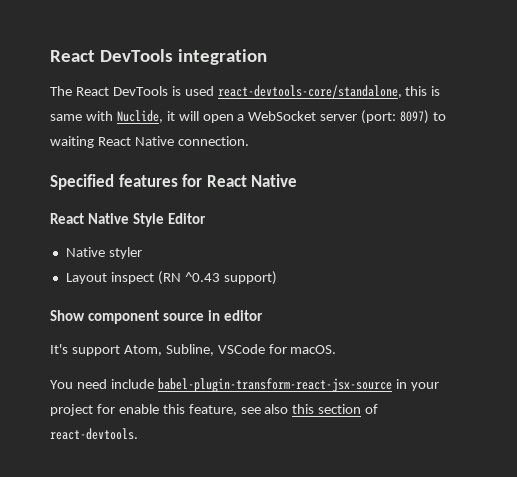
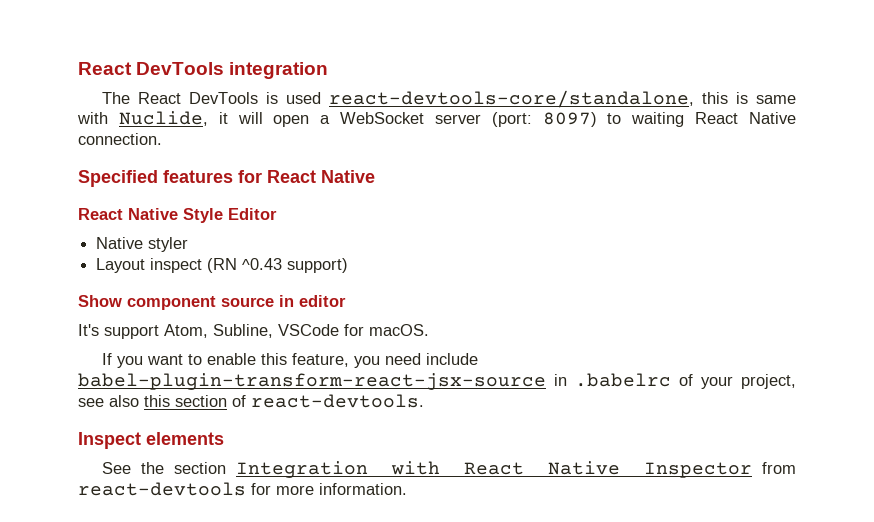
[50,378,439,392] [50,404,237,416] You need include babel-plugin-transform-react-jsx-source in your project for enable this feature, -> [101,353,478,368] [78,373,796,390] If you want to enable this feature, you need include babel-plugin-transform-react-jsx-source in .babelrc of your project,
(138, 434) none -> [78,432,224,449] [101,461,796,478] [78,482,407,496] // Inspect elements // See the section Integration with React Native Inspector from react-devtools for more information.

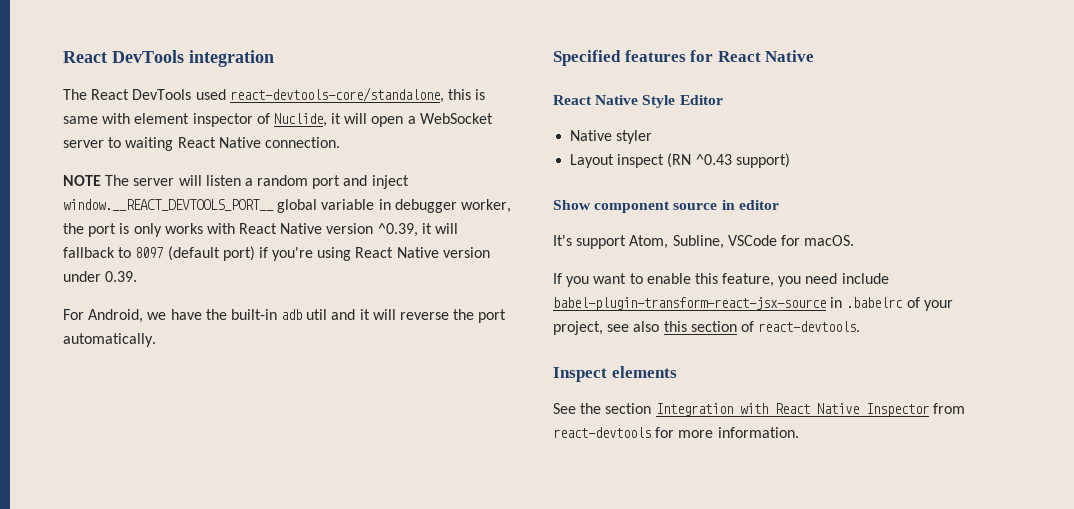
[265,92,278,104] is -> (192, 94) none
(108, 118) none -> [134,113,270,127] element inspector of
[491,112,597,127] (port: 8097) -> (104, 144) none
(162, 139) none -> [63,175,409,189] [63,199,511,213] [63,223,459,237] [63,246,490,261] [63,271,138,282] [63,309,507,323] [63,333,156,347] // NOTE The server will listen a random port and inject window.__REACT_DEVTOOLS_PORT__ global variable in debugger worker, the port is only works with React Native version ^0.39, it will fallback to 8097 (default port) if you're using React Native version under 0.39. // For Android, we have the built-in adb util and it will reverse the port automatically.

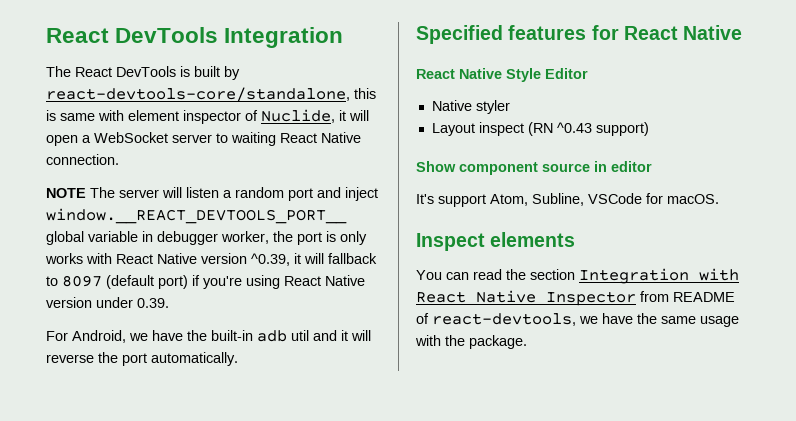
[63,50,274,67] React DevTools integration -> [46,27,344,48] React DevTools Integration
[195,89,226,100] used -> [180,66,240,80] is built by
[553,273,889,287] [553,297,953,311] [553,321,861,335] // If you want to enable this feature, you need include babel-plugin-transform-react-jsx-source in .babelrc of your project, see also this section of react-devtools. -> (719, 199) none
[553,403,576,414] See -> [416,269,502,280] You can read
[553,427,799,438] react-devtools for more information. -> [673,292,735,302] [416,313,739,327] [415,335,527,349] README of react-devtools, we have the same usage with the package.

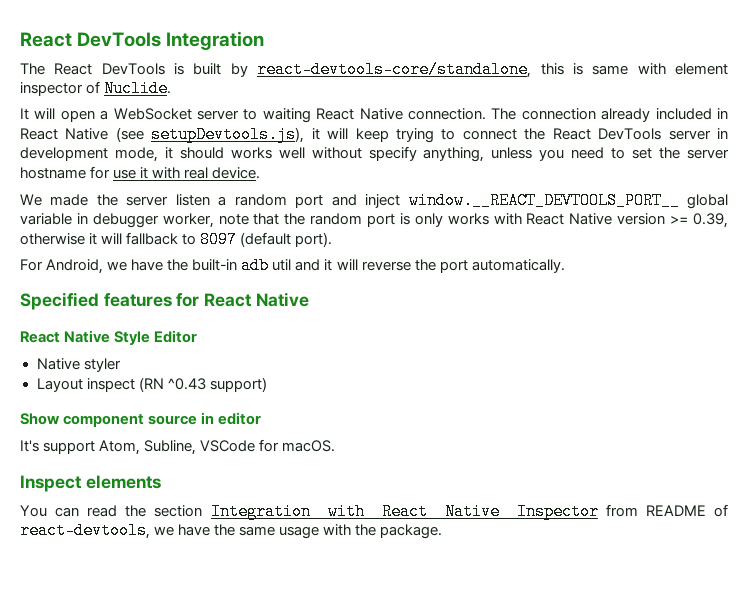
[261,109,346,123] Nuclide, it -> [104,80,172,97] [20,108,29,120] Nuclide. // It
[46,187,182,198] // NOTE The server will -> [491,108,728,122] [20,126,729,143] [20,146,729,162] [20,166,261,179] [20,194,169,206] The connection already included in React Native (see setupDevtools.js), it will keep trying to connect the React DevTools server in development mode, it should works well without specify anything, unless you need to set the server hostname for use it with real device. // We made the server
[273,231,293,242] the -> [218,213,363,225] note that the random
[251,253,290,266] ^0.39, -> [670,213,728,228] [20,233,85,245] >= 0.39, otherwise
[158,275,365,289] [46,297,169,308] port) if you're using React Native version under 0.39. -> [295,232,333,247] port).

